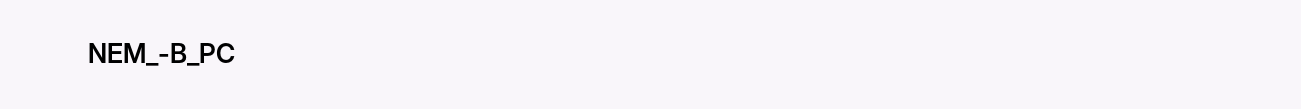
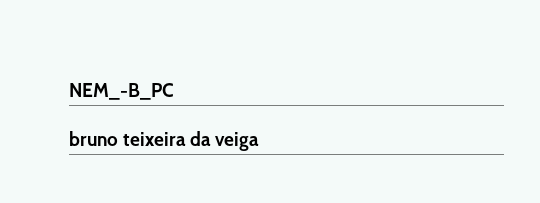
(235, 54) none -> [69,131,260,151] // bruno teixeira da veiga

